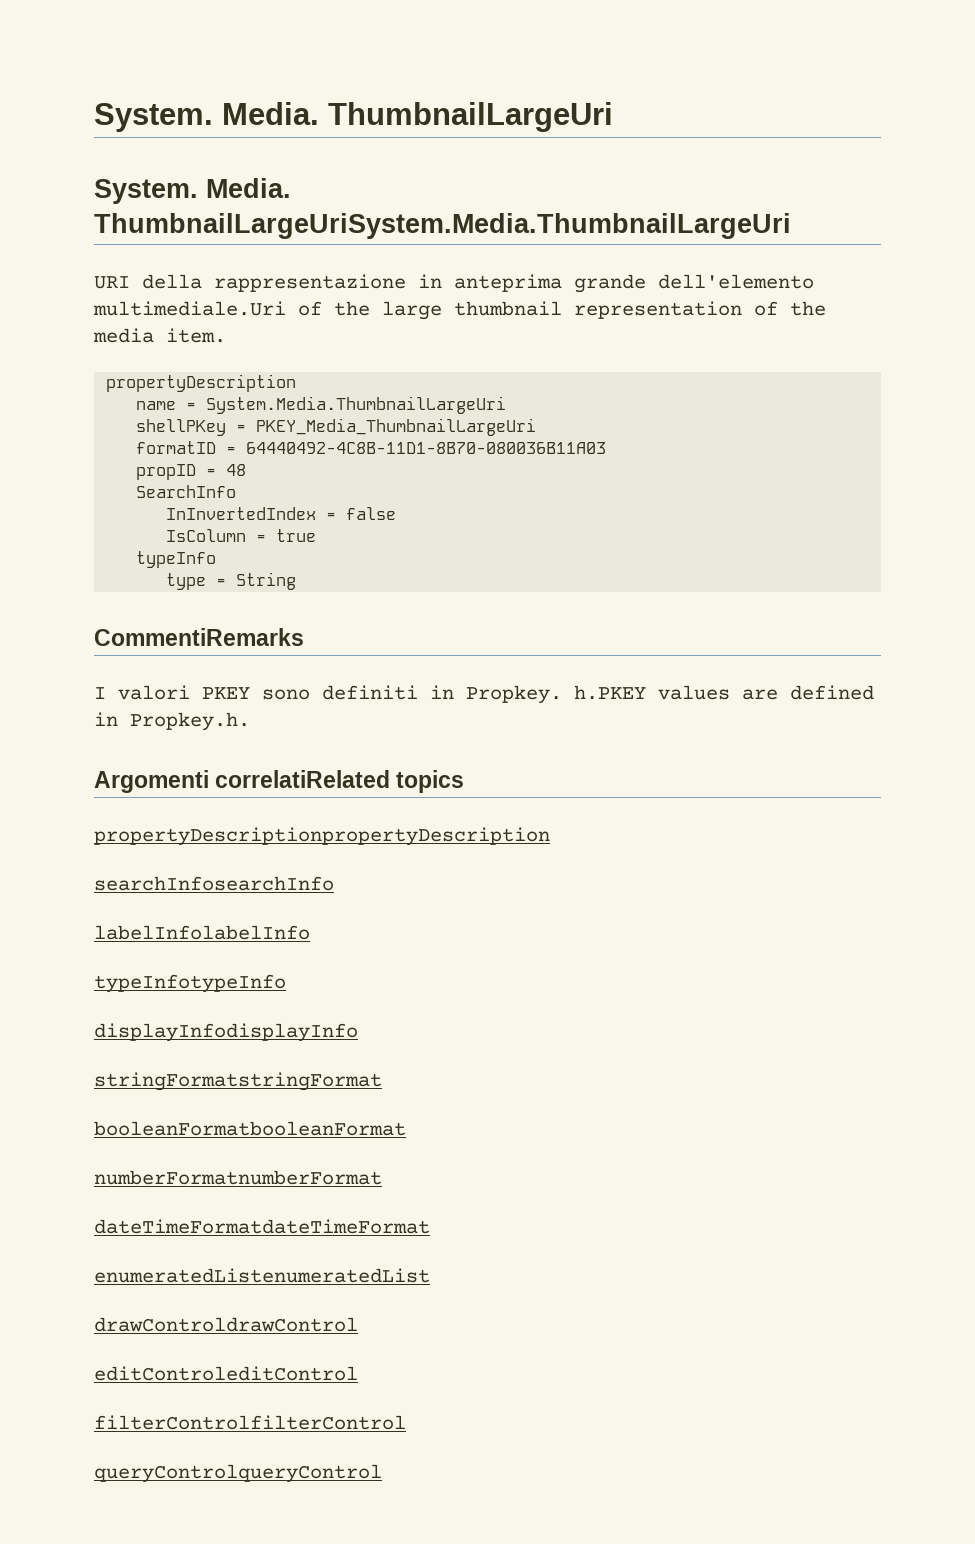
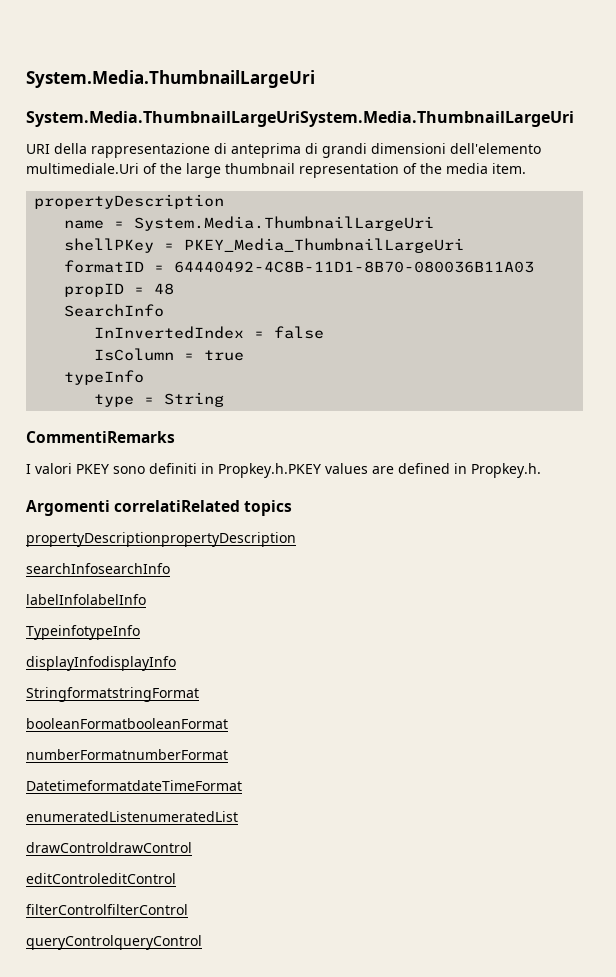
[94,102,613,132] [94,178,291,204] [94,213,791,239] [94,274,646,293] System. Media. ThumbnailLargeUri // System. Media. ThumbnailLargeUriSystem.Media.ThumbnailLargeUri // URI della rappresentazione in anteprima grande -> [26,70,315,88] [26,111,574,127] [26,143,446,158] System.Media.ThumbnailLargeUri // System.Media.ThumbnailLargeUriSystem.Media.ThumbnailLargeUri // URI della rappresentazione di anteprima di grandi dimensioni
[466,685,646,704] Propkey. h.PKEY -> [218,463,321,478] Propkey.h.PKEY
[94,974,286,993] typeInfotypeInfo -> [26,625,140,640] TypeinfotypeInfo
[94,1072,382,1091] stringFormatstringFormat -> [26,687,199,702] StringformatstringFormat
[94,1219,430,1234] dateTimeFormatdateTimeFormat -> [26,780,242,791] DatetimeformatdateTimeFormat

